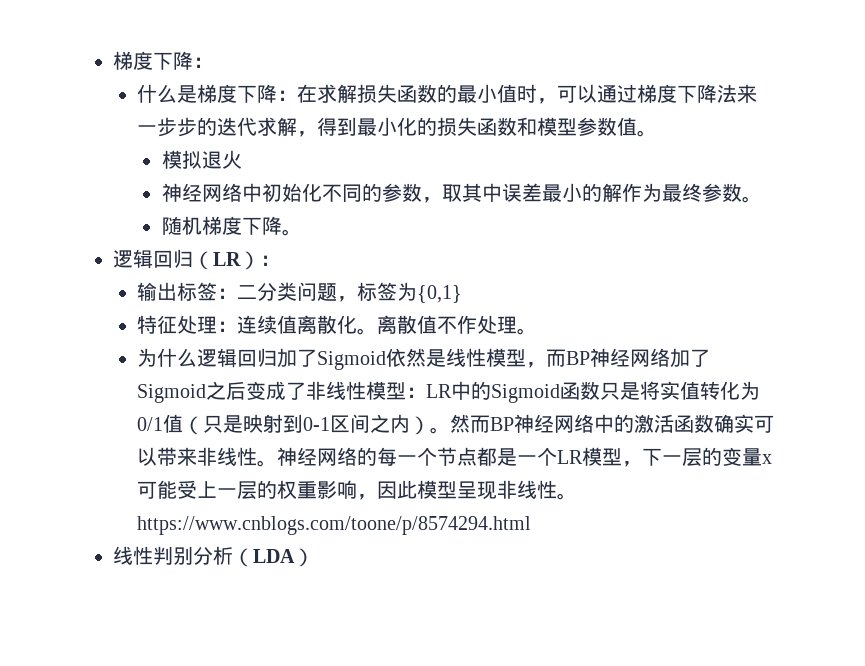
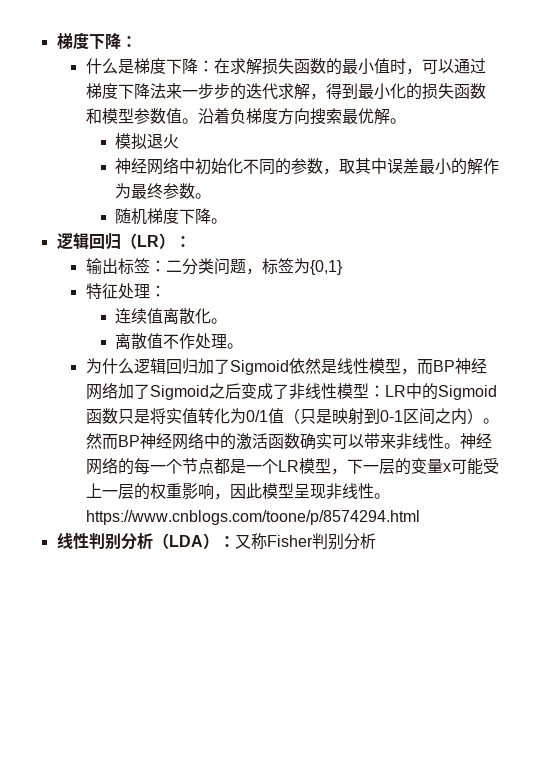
(658, 133) none -> [197,108,406,125] 沿着负梯度方向搜索最优解。
(238, 326) none -> (166, 291) //
(378, 331) none -> (227, 321) //
(314, 557) none -> [218,533,376,550] ：又称Fisher判别分析

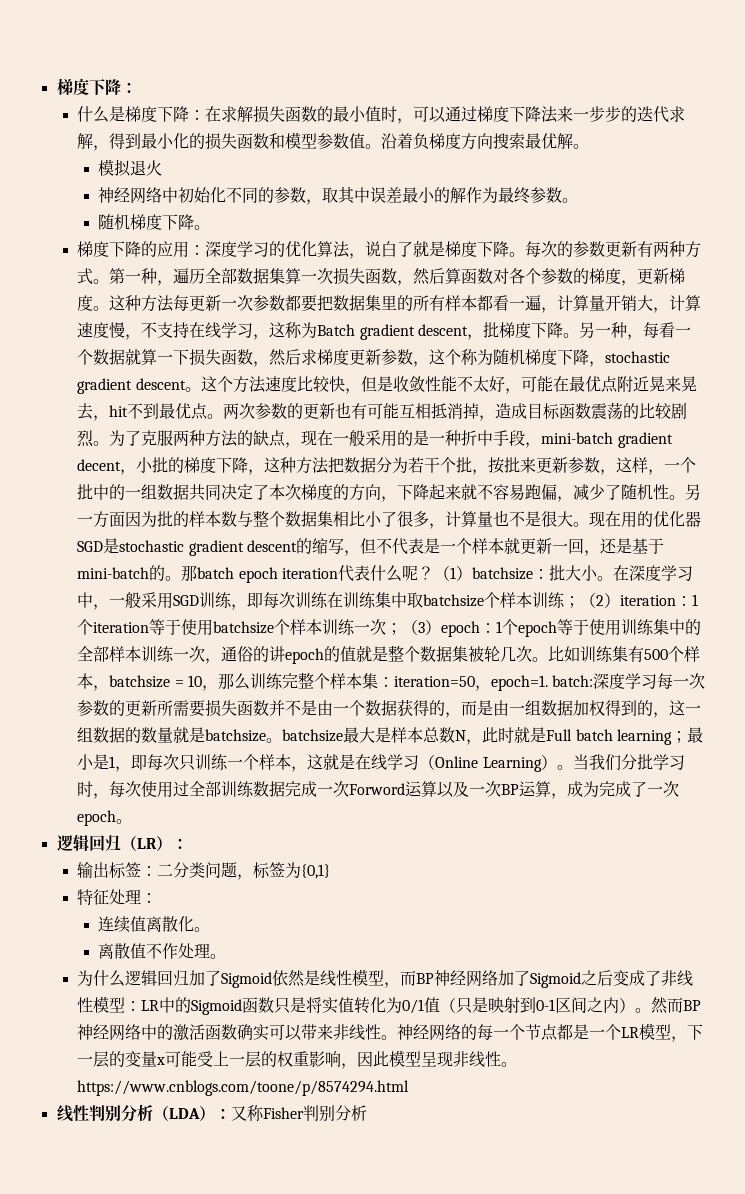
(227, 221) none -> [77,241,702,259] [77,268,686,286] [77,295,702,313] [77,322,691,340] [77,349,671,367] [77,376,697,394] [77,402,688,421] [77,430,673,448] [77,457,697,475] [77,484,702,502] [77,510,702,529] [77,538,664,556] [77,565,693,583] [77,592,699,610] [77,619,702,637] [77,645,701,664] [77,672,706,691] [77,699,702,718] [77,727,703,745] [77,754,685,772] [77,781,680,799] [77,810,133,826] // 梯度下降的应用：深度学习的优化算法，说白了就是梯度下降。每次的参数更新有两种方式。第一种，遍历全部数据集算一次损失函数，然后算函数对各个参数的梯度，更新梯度。这种方法每更新一次参数都要把数据集里的所有样本都看一遍，计算量开销大，计算速度慢，不支持在线学习，这称为Batch gradient descent，批梯度下降。另一种，每看一个数据就算一下损失函数，然后求梯度更新参数，这个称为随机梯度下降，stochastic gradient descent。这个方法速度比较快，但是收敛性能不太好，可能在最优点附近晃来晃去，hit不到最优点。两次参数的更新也有可能互相抵消掉，造成目标函数震荡的比较剧烈。为了克服两种方法的缺点，现在一般采用的是一种折中手段，mini-batch gradient decent，小批的梯度下降，这种方法把数据分为若干个批，按批来更新参数，这样，一个批中的一组数据共同决定了本次梯度的方向，下降起来就不容易跑偏，减少了随机性。另一方面因为批的样本数与整个数据集相比小了很多，计算量也不是很大。现在用的优化器SGD是stochastic gradient descent的缩写，但不代表是一个样本就更新一回，还是基于mini-batch的。那batch epoch iteration代表什么呢？（1）batchsize：批大小。在深度学习中，一般采用SGD训练，即每次训练在训练集中取batchsize个样本训练；（2）iteration：1个iteration等于使用batchsize个样本训练一次；（3）epoch：1个epoch等于使用训练集中的全部样本训练一次，通俗的讲epoch的值就是整个数据集被轮几次。比如训练集有500个样本，batchsize = 10，那么训练完整个样本集：iteration=50，epoch=1. batch:深度学习每一次参数的更新所需要损失函数并不是由一个数据获得的，而是由一组数据加权得到的，这一组数据的数量就是batchsize。batchsize最大是样本总数N，此时就是Full batch learning；最小是1，即每次只训练一个样本，这就是在线学习（Online Learning）。当我们分批学习时，每次使用过全部训练数据完成一次Forword运算以及一次BP运算，成为完成了一次epoch。

